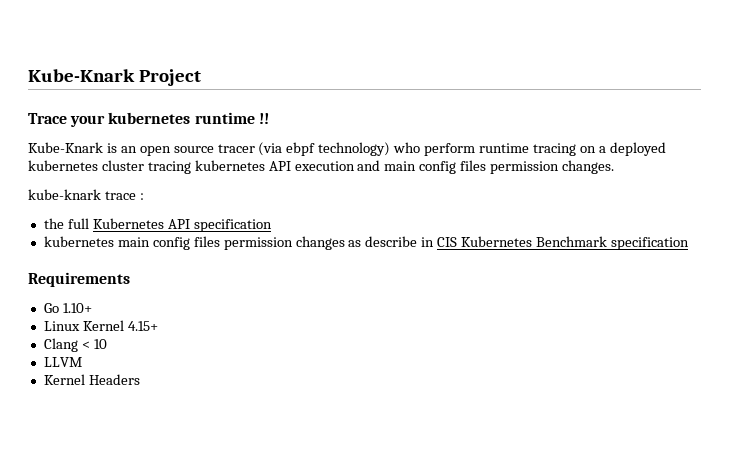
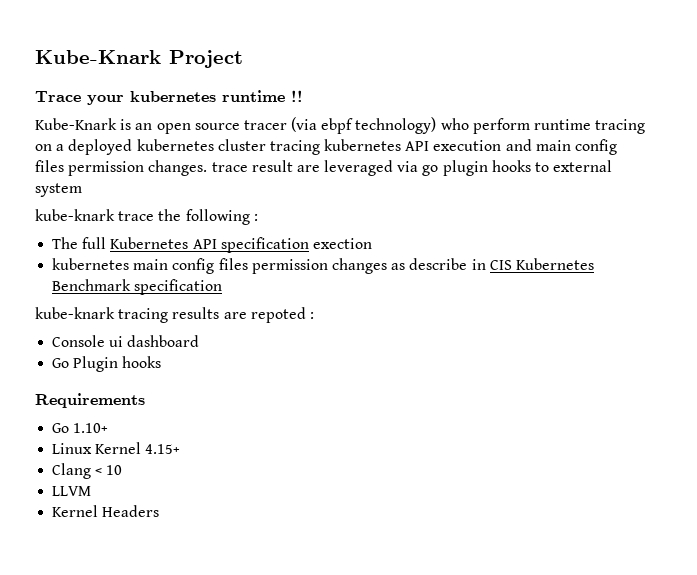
(615, 167) none -> [211,160,613,176] [35,183,82,197] trace result are leveraged via go plugin hooks to external system
[139,193,144,200] [43,218,64,229] : // the -> [158,209,258,225] [52,237,79,249] the following : // The
(272, 225) none -> [312,238,372,249] exection
(689, 243) none -> [35,307,314,323] [52,335,200,347] [52,356,162,372] // kube-knark tracing results are repoted : // Console ui dashboard // Go Plugin hooks

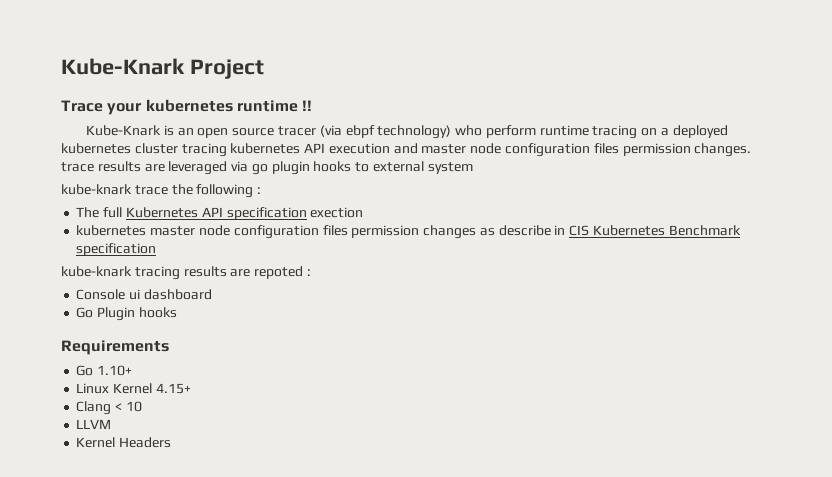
[535,139,618,155] main config -> [421,143,591,157] master node configuration
[251,160,293,172] result -> [97,161,141,172] results
[133,258,215,274] main config -> [150,225,319,239] master node configuration

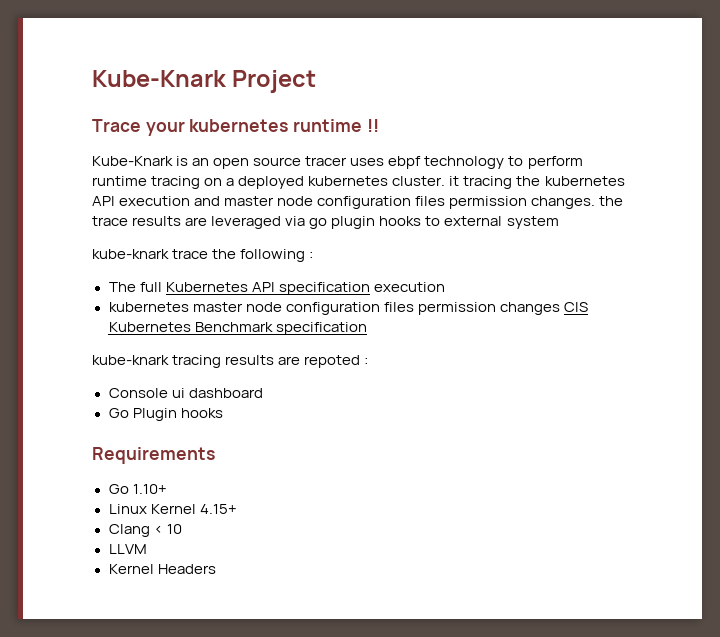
[319,125,483,139] (via ebpf technology) who -> [350,156,524,169] uses ebpf technology to
[134,143,227,157] cluster tracing -> [392,176,541,189] cluster. it tracing the
(752, 150) none -> [599,196,624,206] the
[310,207,364,218] exection -> [373,282,445,292] execution
[479,225,566,236] as describe in -> (560, 308) none

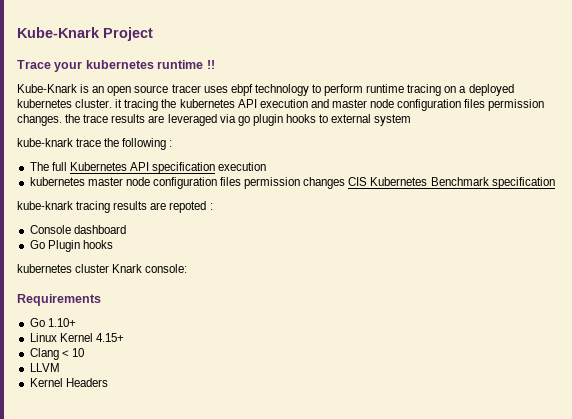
[171,388,185,398] ui -> (71, 229) none
(223, 413) none -> [17,264,188,273] // kubernetes cluster Knark console:

